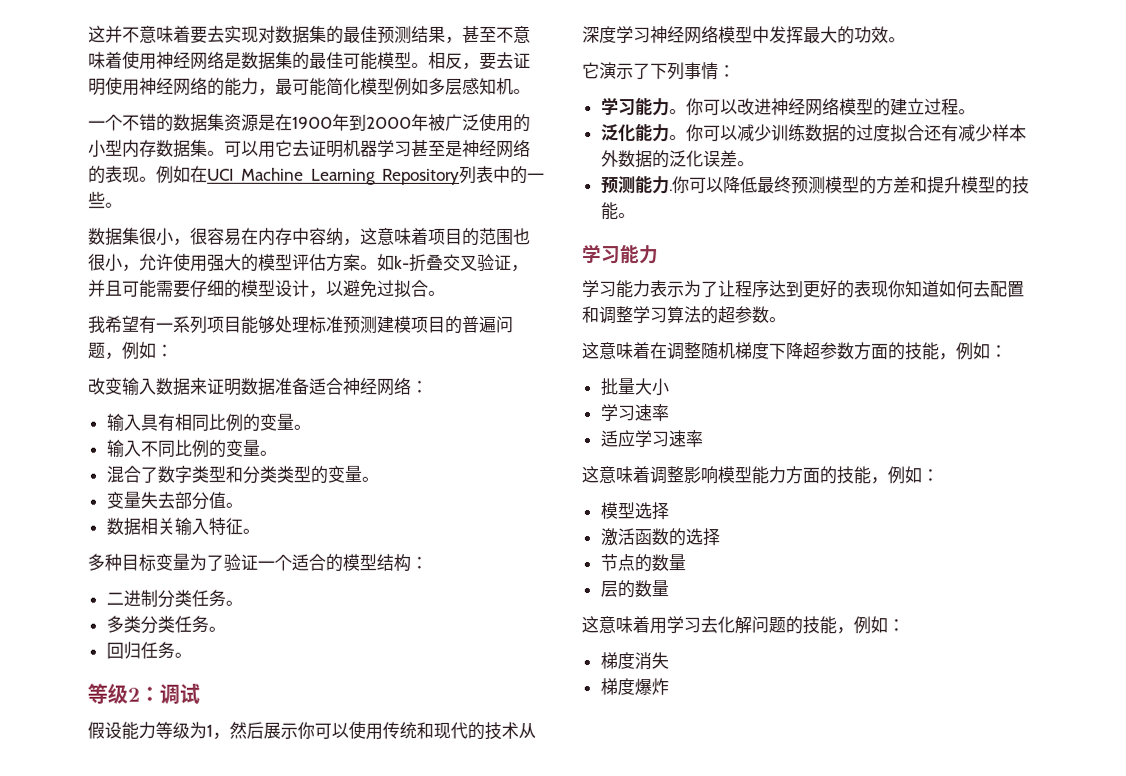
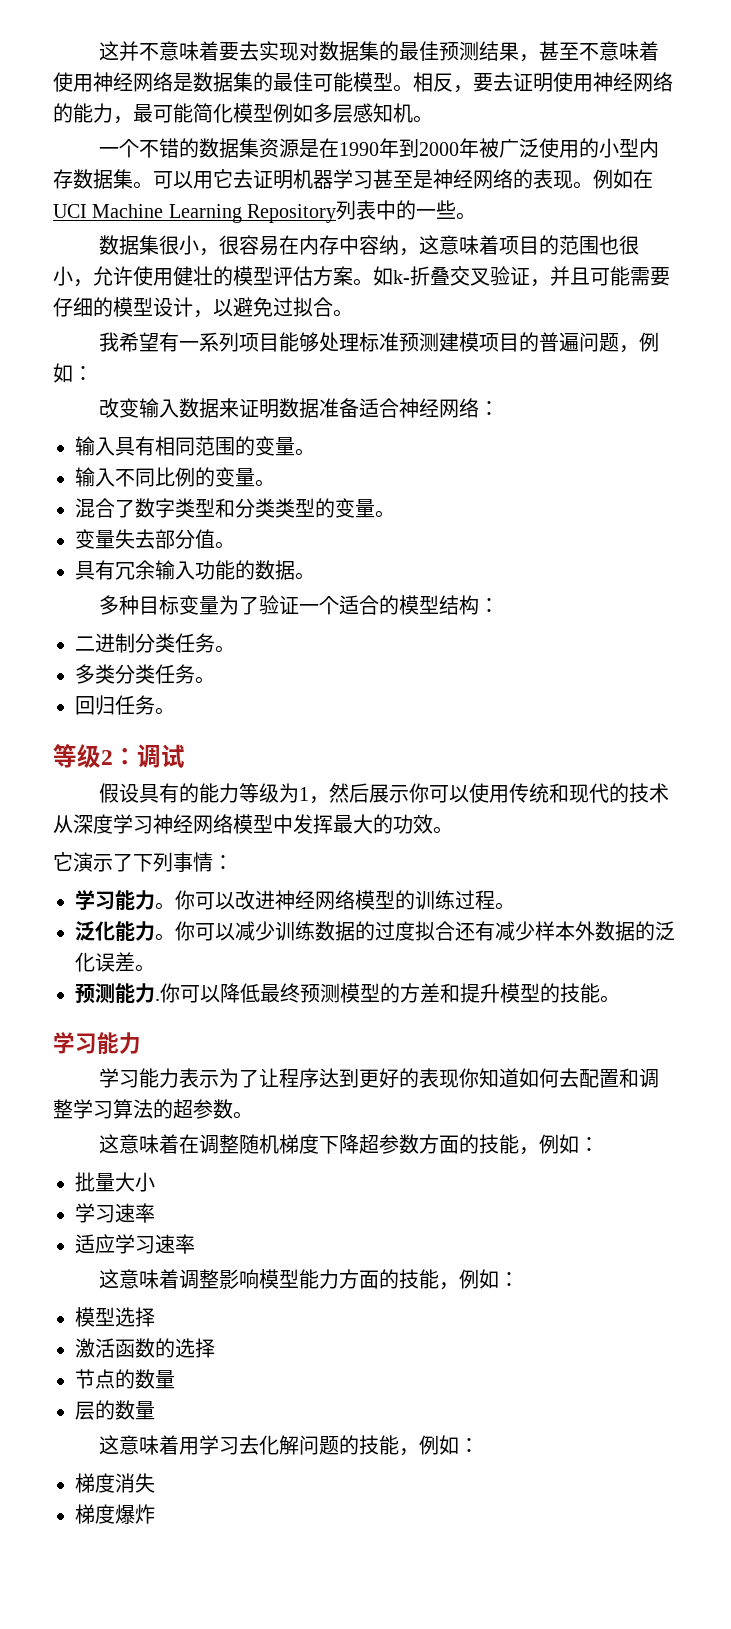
[292,116,333,129] 1900 -> [339,142,380,156] 1990
[207,253,242,272] 强大 -> [173,266,213,286] 健壮
[207,413,243,432] 比例 -> [195,436,235,456] 范围
[105,517,243,536] 数据相关输入特征 -> [75,560,295,580] 具有冗余输入功能的数据
(122, 730) none -> [139,783,200,803] 具有的
[889,98,925,116] 建立 -> [415,890,455,910] 训练

